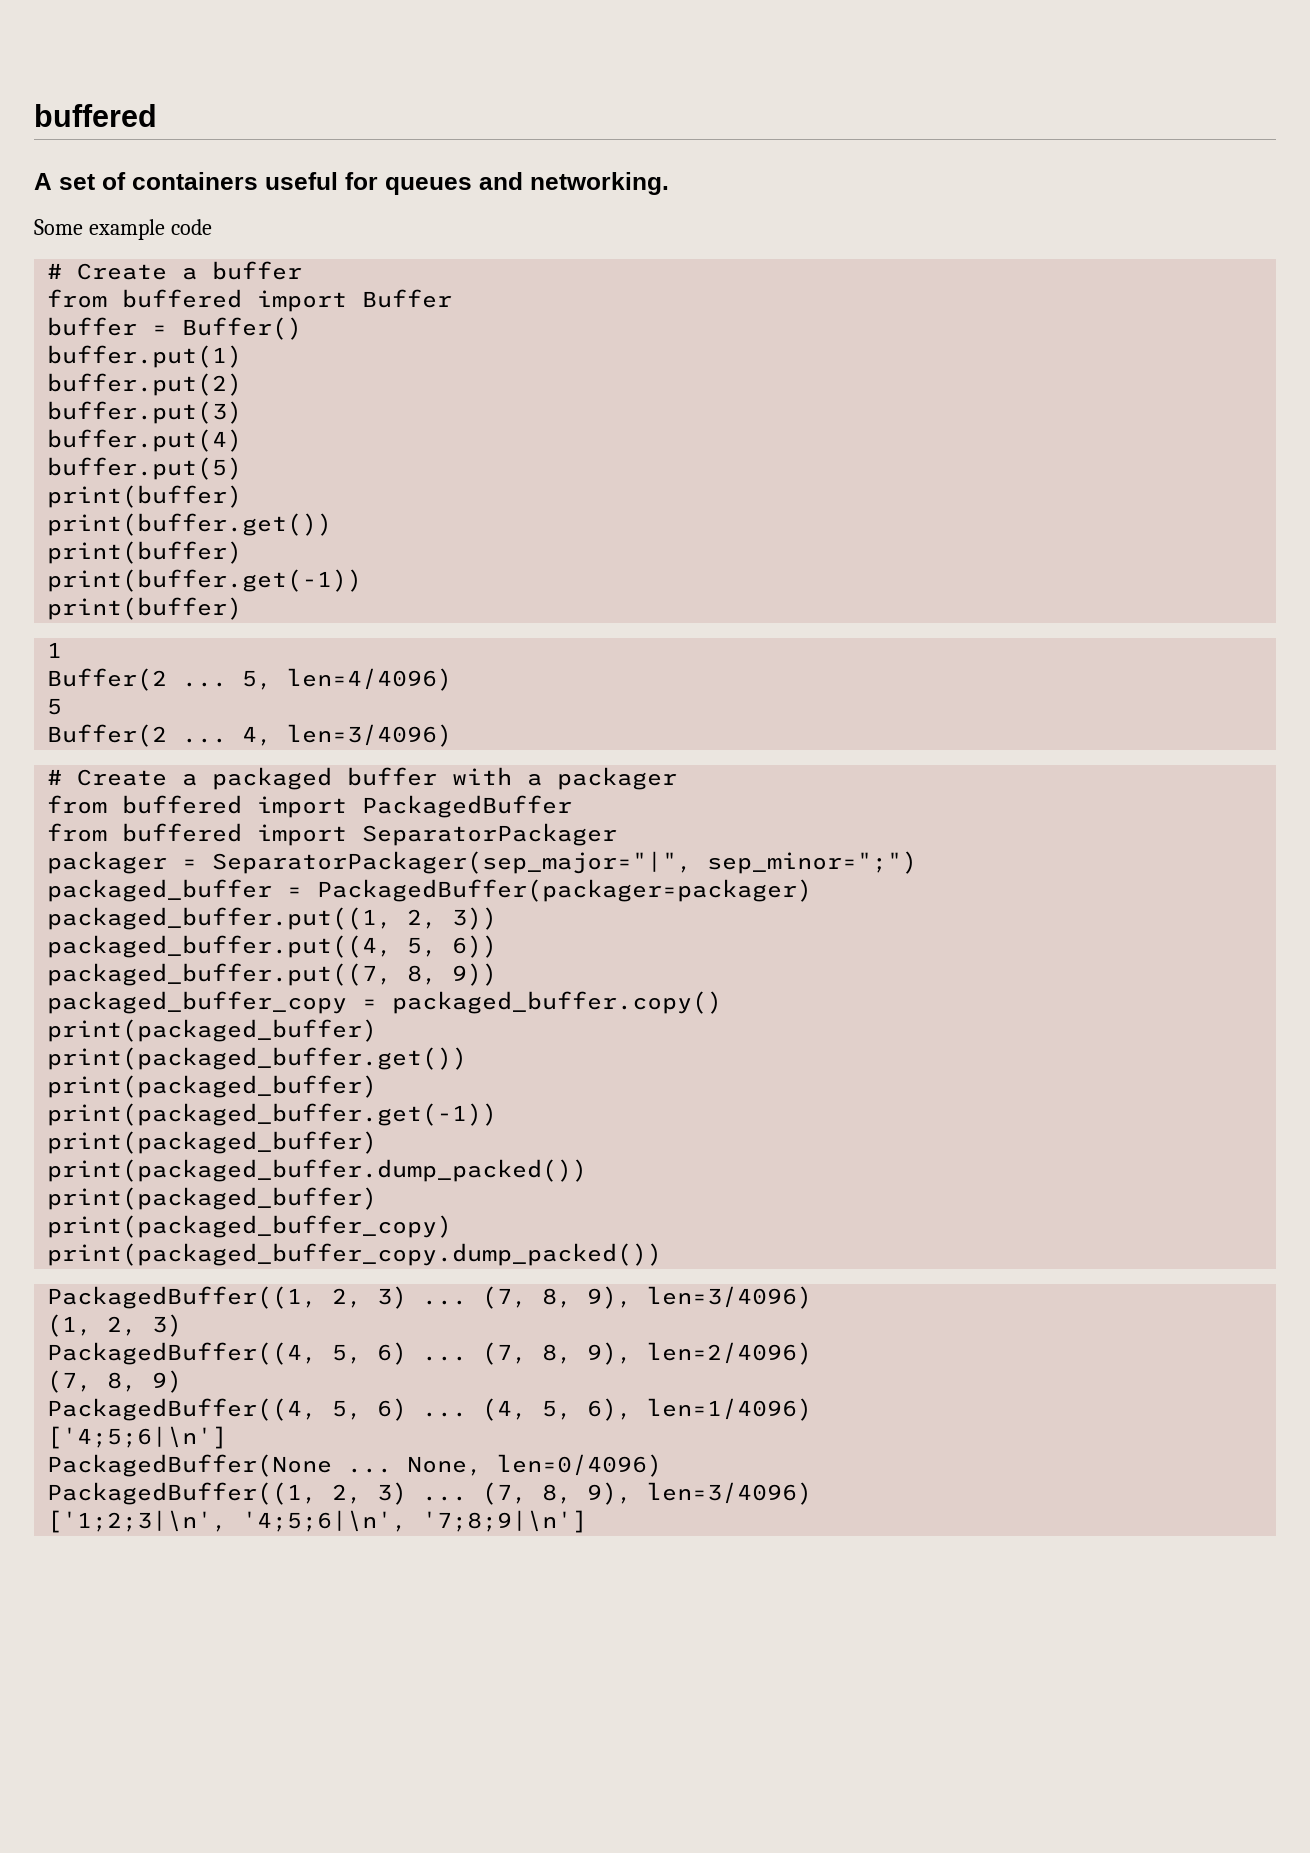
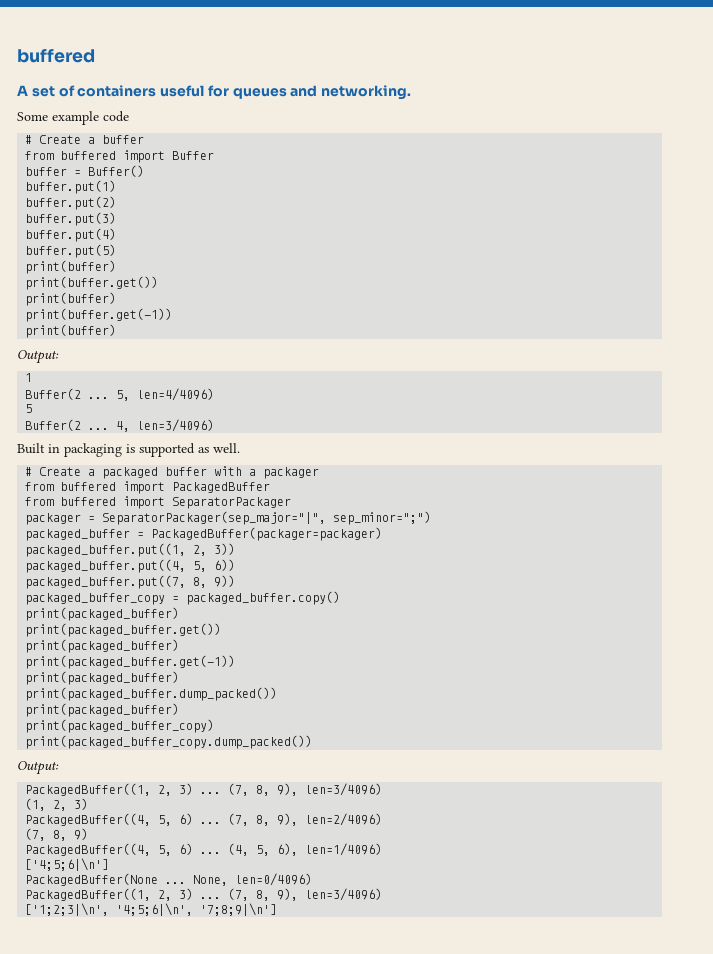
(243, 608) none -> [17,350,59,364] // Output:
(453, 735) none -> [17,443,240,457] // Built in packaging is supported as well.
(663, 1254) none -> [17,761,59,775] // Output:

